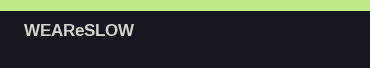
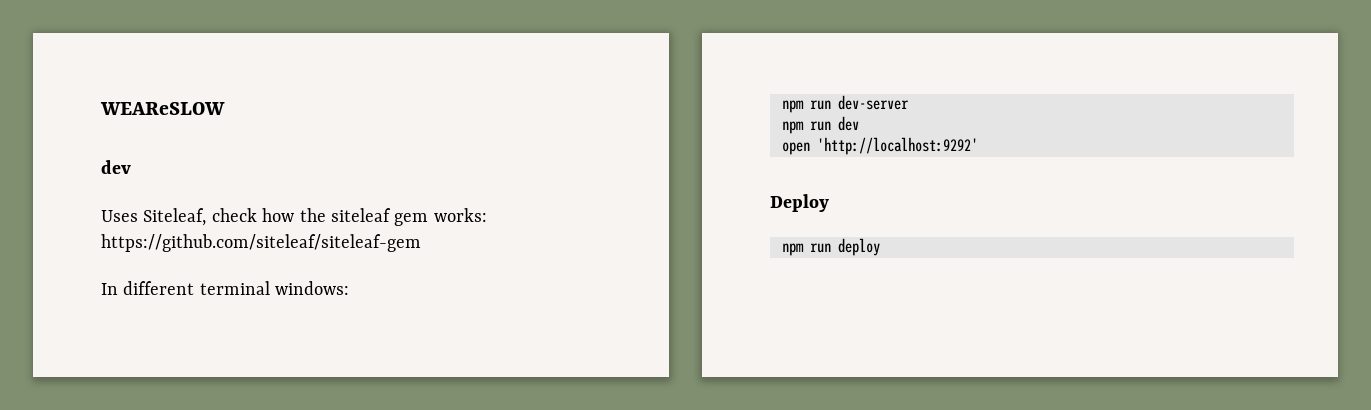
(135, 30) none -> [101,160,131,174] [101,208,487,226] [101,234,421,252] [101,281,350,295] [782,95,909,113] [782,116,859,134] [782,137,978,155] [770,194,829,212] [782,238,880,256] // dev // Uses Siteleaf, check how the siteleaf gem works: https://github.com/siteleaf/siteleaf-gem // In different terminal windows: // npm run dev-server // npm run dev // open 'http://localhost:9292' // Deploy // npm run deploy

